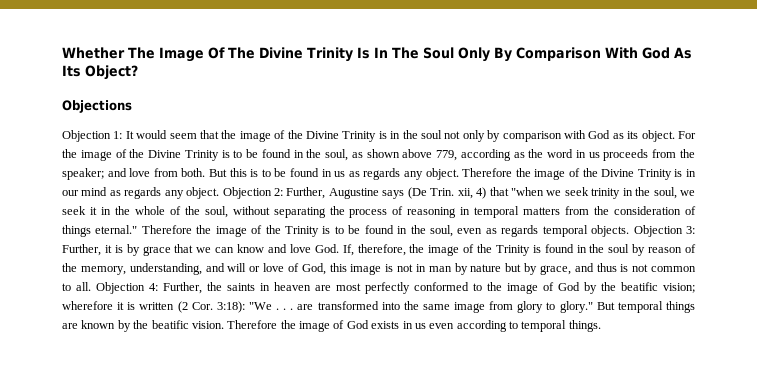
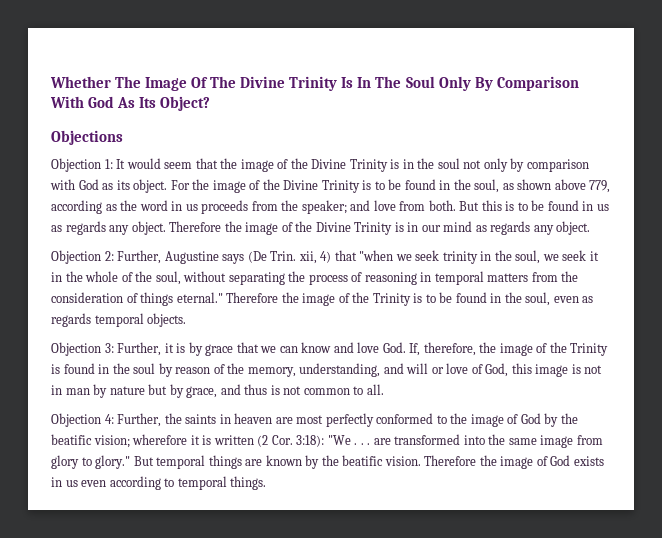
(220, 193) none -> (591, 228) //
(630, 231) none -> (187, 320) //
(91, 286) none -> (384, 389) //

